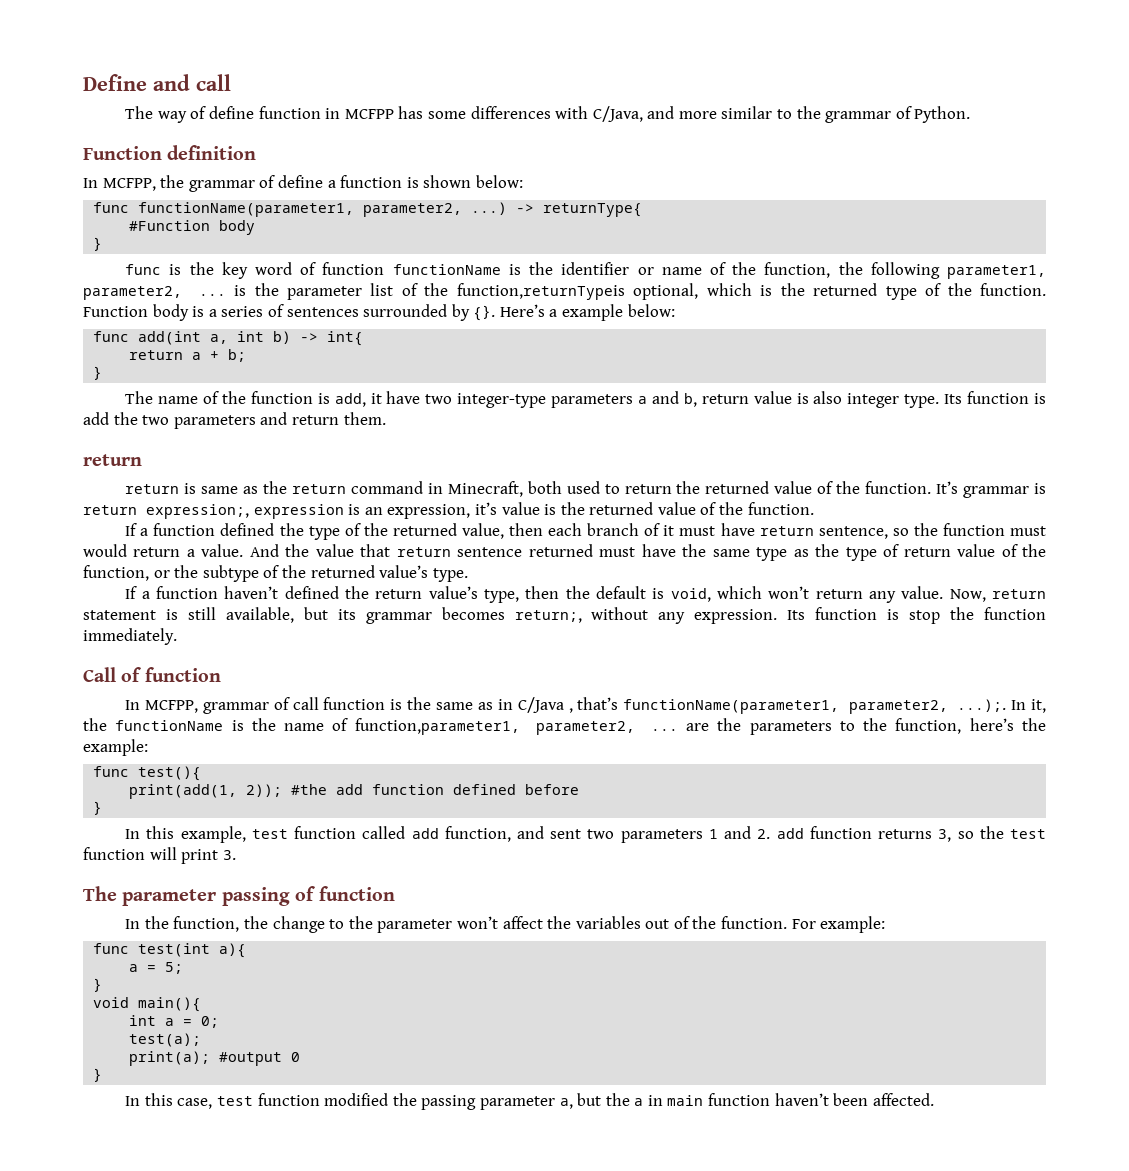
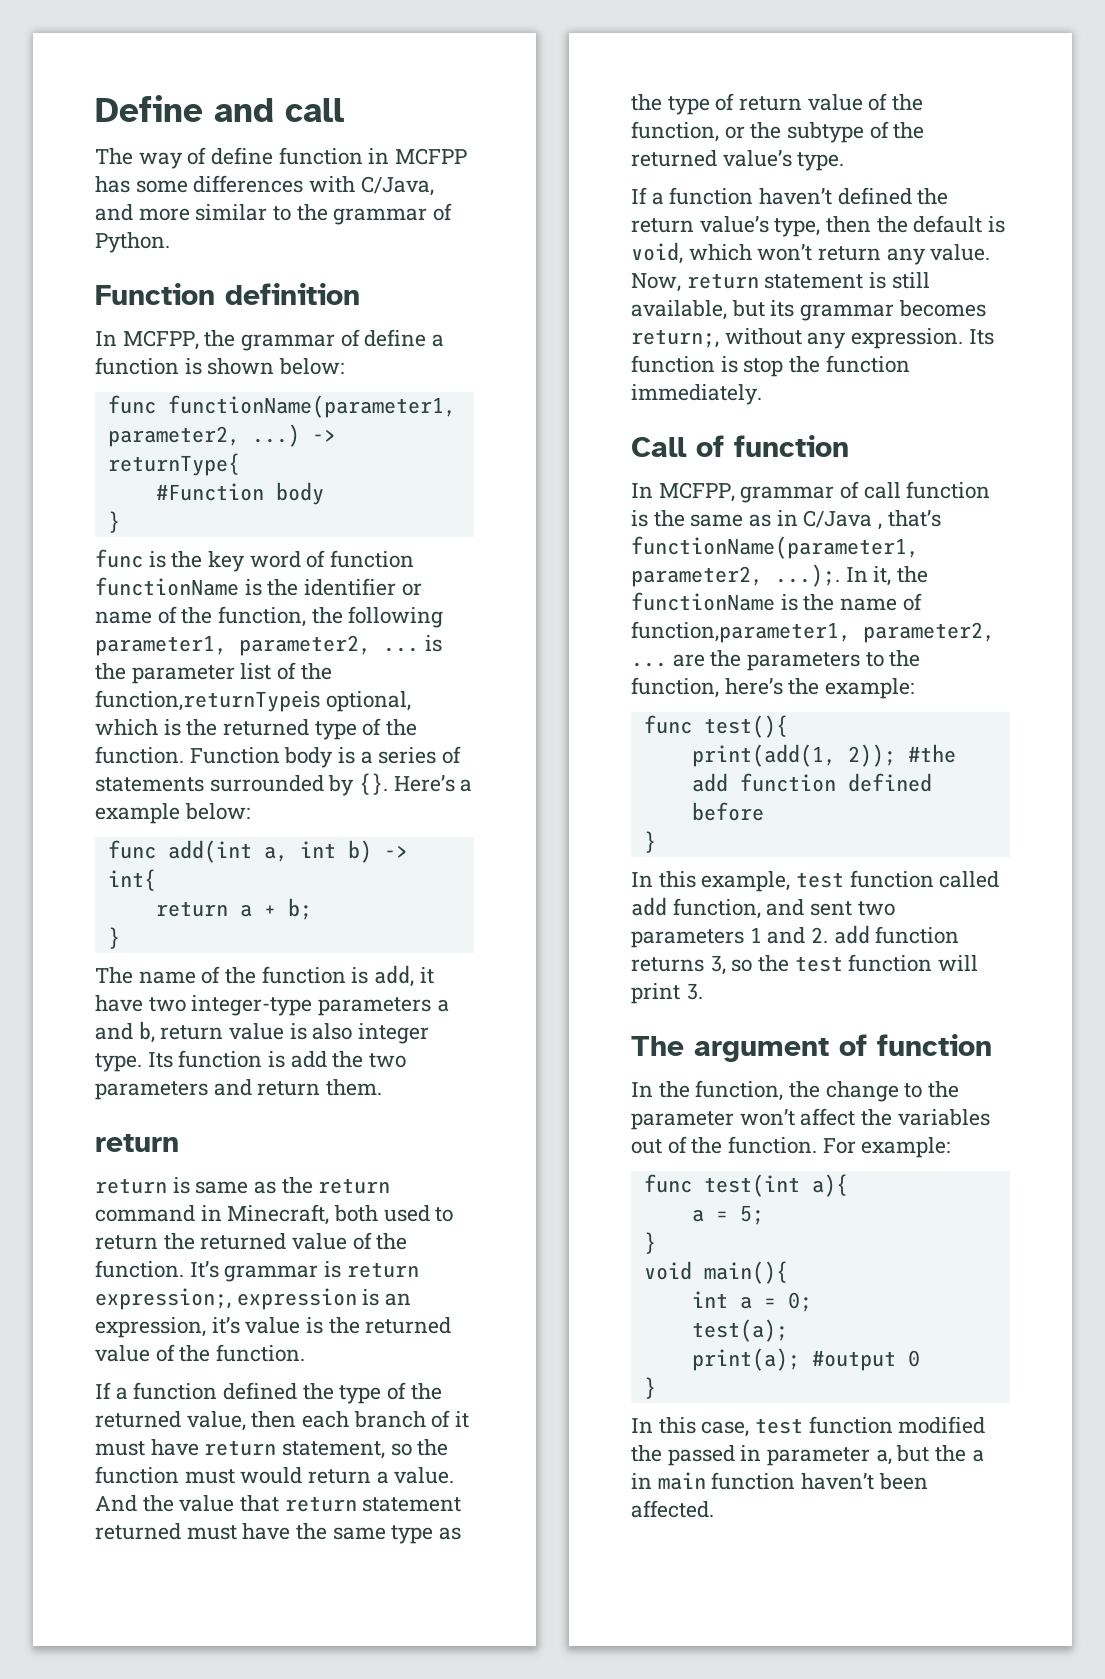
[286,307,359,317] sentences -> [95,777,204,792] statements
[818,526,888,539] sentence, -> [282,1441,386,1459] statement,
[457,547,523,557] sentence -> [362,1497,462,1512] statement
[122,887,290,906] parameter passing -> [694,1038,829,1062] argument
[421,1095,477,1110] passing -> [667,1445,762,1466] passed in

